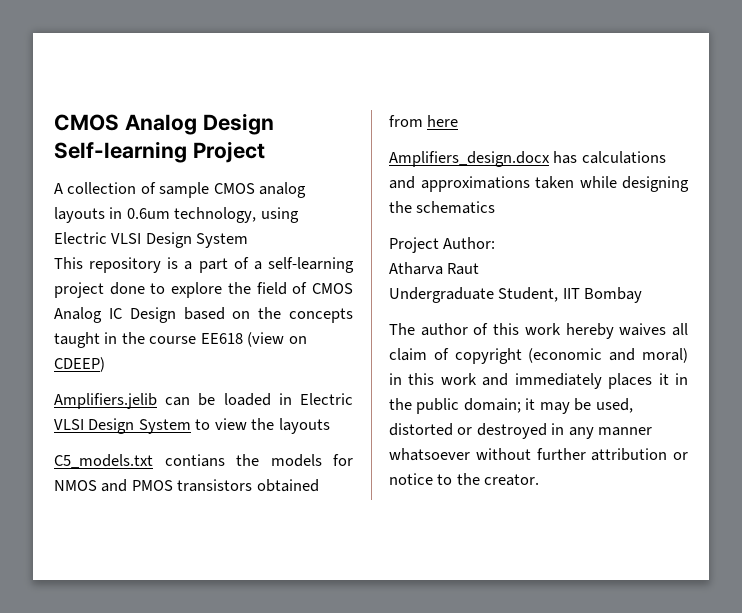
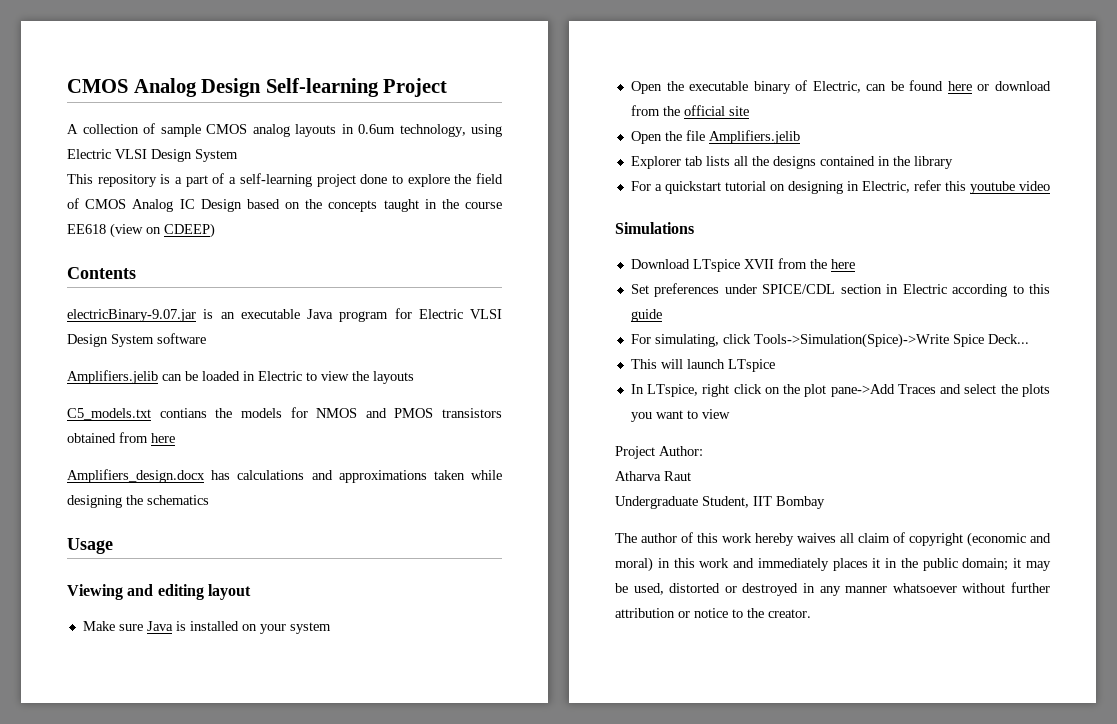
(105, 364) none -> [67,267,136,279] [67,308,502,322] [67,333,206,347] // Contents // electricBinary-9.07.jar is an executable Java program for Electric VLSI Design System software
[54,418,191,434] VLSI Design System -> (302, 376) none
(496, 207) none -> [67,538,113,554] [67,584,251,600] [82,621,331,634] [630,80,1051,94] [630,105,749,116] [630,130,800,144] [630,156,953,169] [630,180,1050,194] [615,222,694,234] [630,258,855,272] [630,283,1050,297] [630,309,662,322] [630,333,1029,348] [630,359,775,372] [630,384,1050,397] [630,409,730,422] // Usage // Viewing and editing layout // Make sure Java is installed on your system // Open the executable binary of Electric, can be found here or download from the official site // Open the file Amplifiers.jelib // Explorer tab lists all the designs contained in the library // For a quickstart tutorial on designing in Electric, refer this youtube video // Simulations // Download LTspice XVII from the here // Set preferences under SPICE/CDL section in Electric according to this guide // For simulating, click Tools->Simulation(Spice)->Write Spice Deck... // This will launch LTspice // In LTspice, right click on the plot pane->Add Traces and select the plots you want to view

